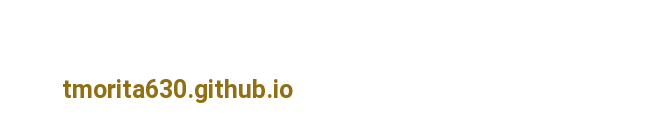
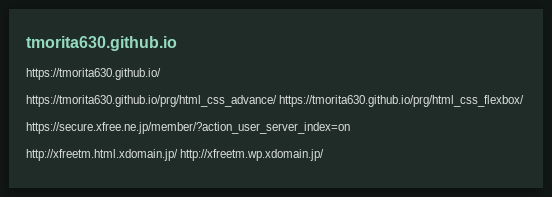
(293, 91) none -> [26,68,161,80] [26,95,525,107] [26,122,350,134] [26,149,325,161] // https://tmorita630.github.io/ // https://tmorita630.github.io/prg/html_css_advance/ https://tmorita630.github.io/prg/html_css_flexbox/ // https://secure.xfree.ne.jp/member/?action_user_server_index=on // http://xfreetm.html.xdomain.jp/ http://xfreetm.wp.xdomain.jp/

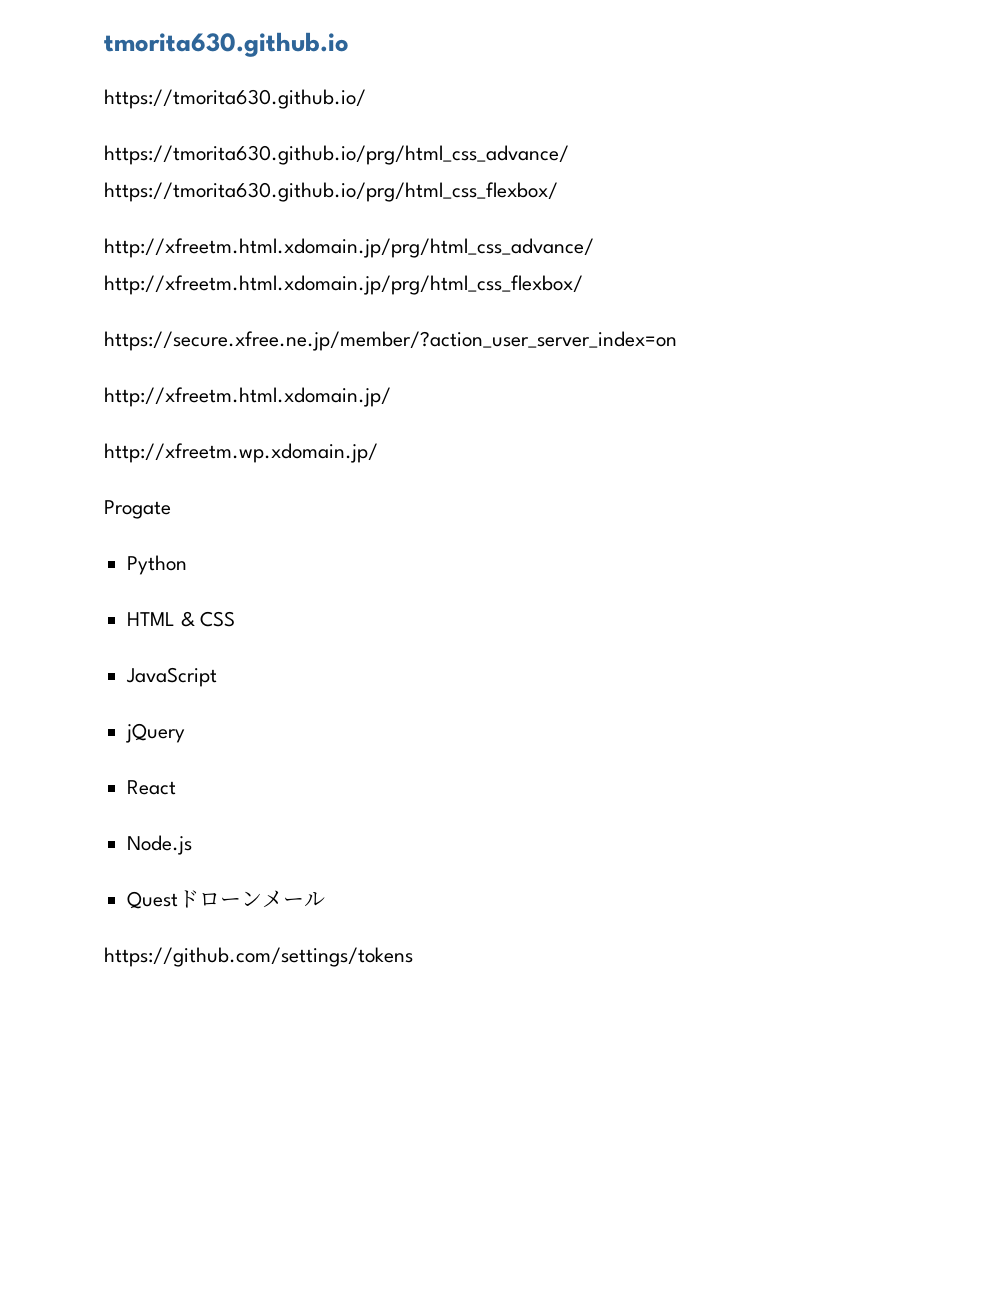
(525, 101) none -> [104,238,594,258] [104,275,583,295] // http://xfreetm.html.xdomain.jp/prg/html_css_advance/ http://xfreetm.html.xdomain.jp/prg/html_css_flexbox/
(178, 155) none -> (391, 397) //
(325, 155) none -> [104,500,171,519] [127,555,188,575] [127,611,236,627] [126,667,218,687] [125,723,186,743] [127,780,177,795] [127,835,193,855] [127,890,326,909] [104,947,413,967] // Progate // Python // HTML & CSS // JavaScript // jQuery // React // Node.js // Questドローンメール // https://github.com/settings/tokens

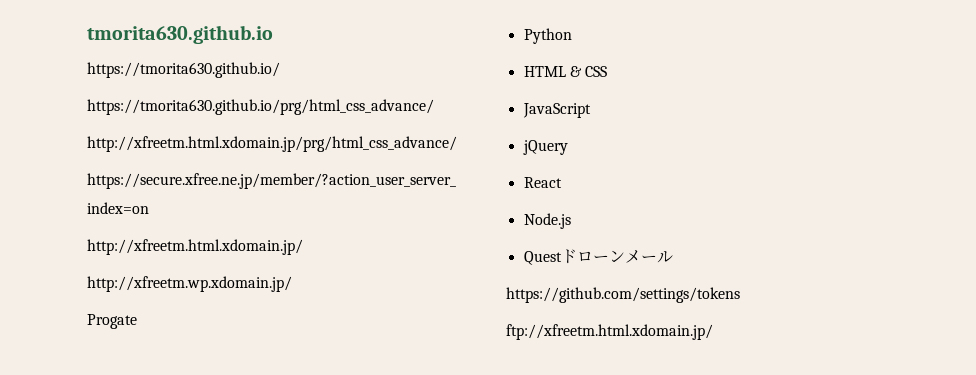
[104,182,558,202] https://tmorita630.github.io/prg/html_css_flexbox/ -> (434, 107) none
[104,275,583,295] http://xfreetm.html.xdomain.jp/prg/html_css_flexbox/ -> (457, 144) none
(413, 957) none -> [506,324,713,340] // ftp://xfreetm.html.xdomain.jp/

